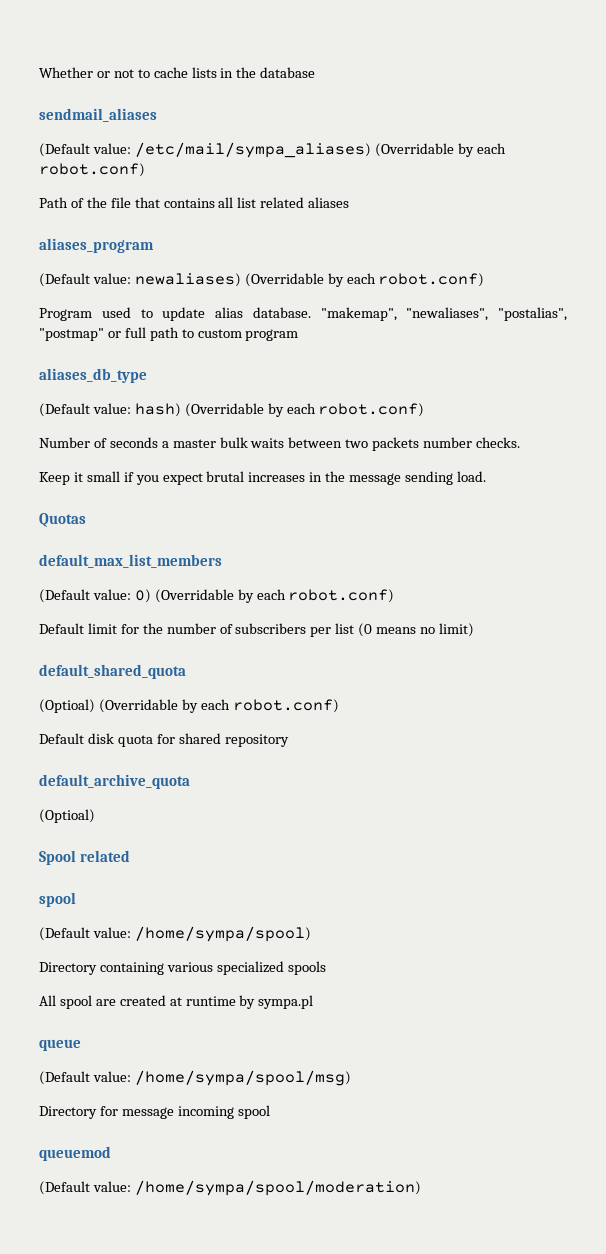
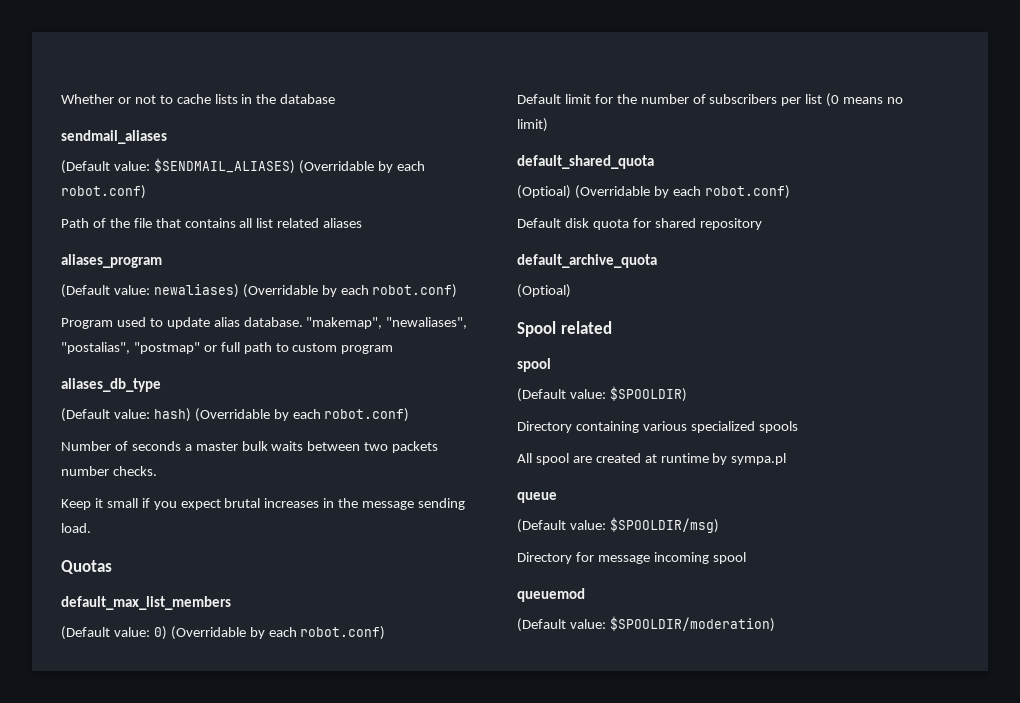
[134,142,371,158] /etc/mail/sympa_aliases) -> [153,158,295,174] $SENDMAIL_ALIASES)
[134,926,311,942] /home/sympa/spool) -> [609,386,687,402] $SPOOLDIR)
[134,1070,351,1086] /home/sympa/spool/msg) -> [609,517,719,533] $SPOOLDIR/msg)
[134,1180,421,1196] /home/sympa/spool/moderation) -> [609,616,775,632] $SPOOLDIR/moderation)

